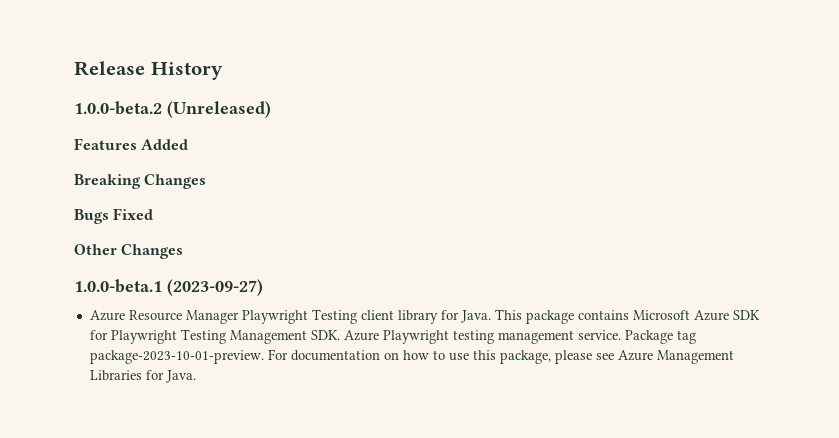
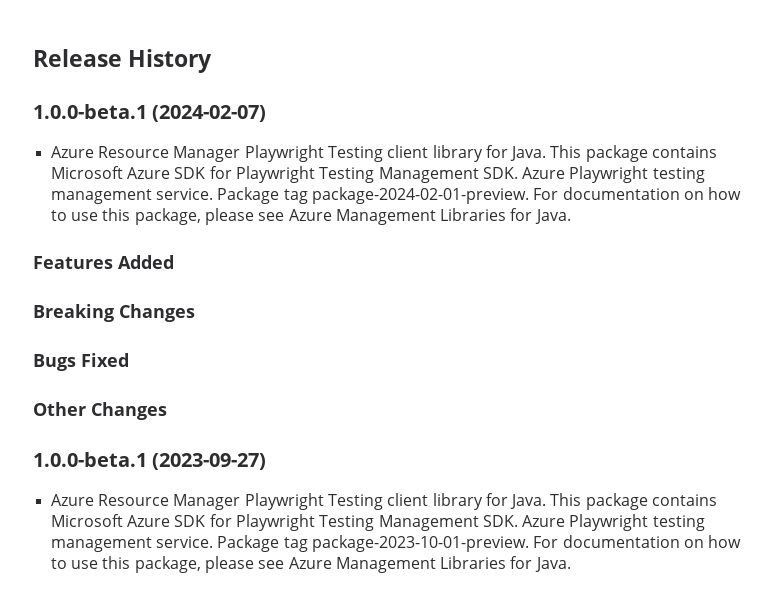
[74,101,271,118] 1.0.0-beta.2 (Unreleased) -> [33,104,267,122] [50,145,718,162] [50,166,705,183] [50,187,742,204] [50,208,571,225] 1.0.0-beta.1 (2024-02-07) // Azure Resource Manager Playwright Testing client library for Java. This package contains Microsoft Azure SDK for Playwright Testing Management SDK. Azure Playwright testing management service. Package tag package-2024-02-01-preview. For documentation on how to use this package, please see Azure Management Libraries for Java.

